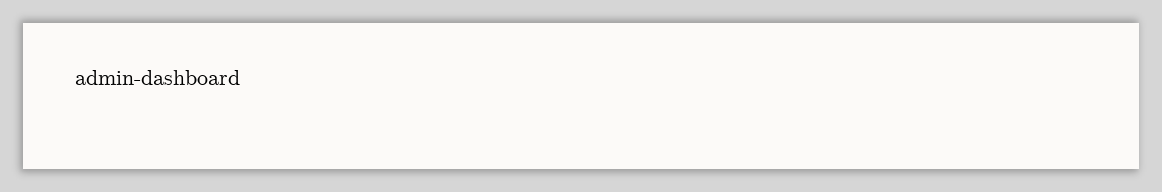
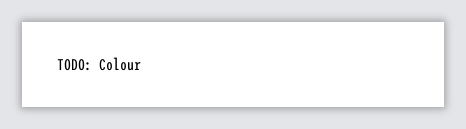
[75,70,240,85] admin-dashboard -> [57,57,141,71] TODO: Colour

